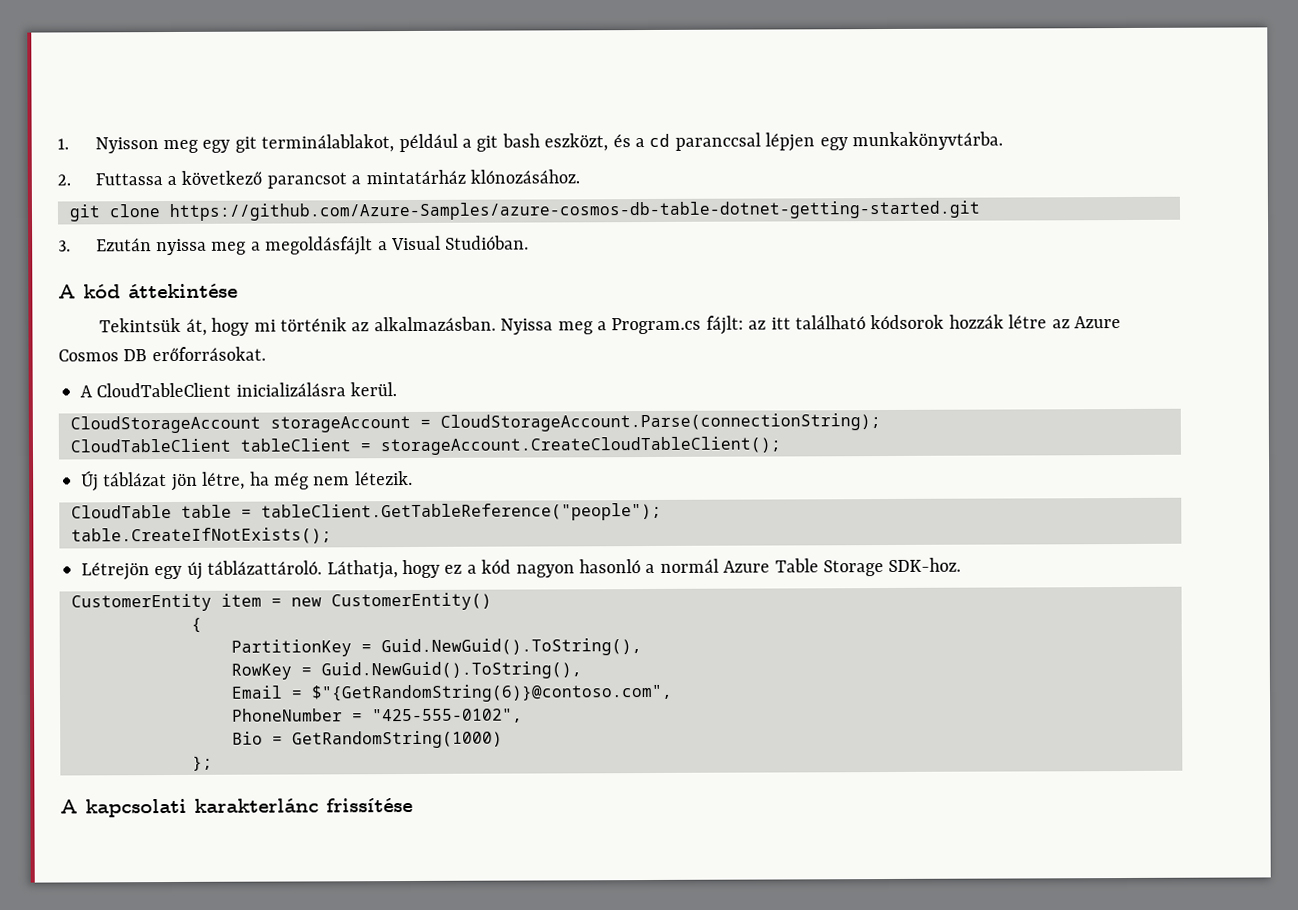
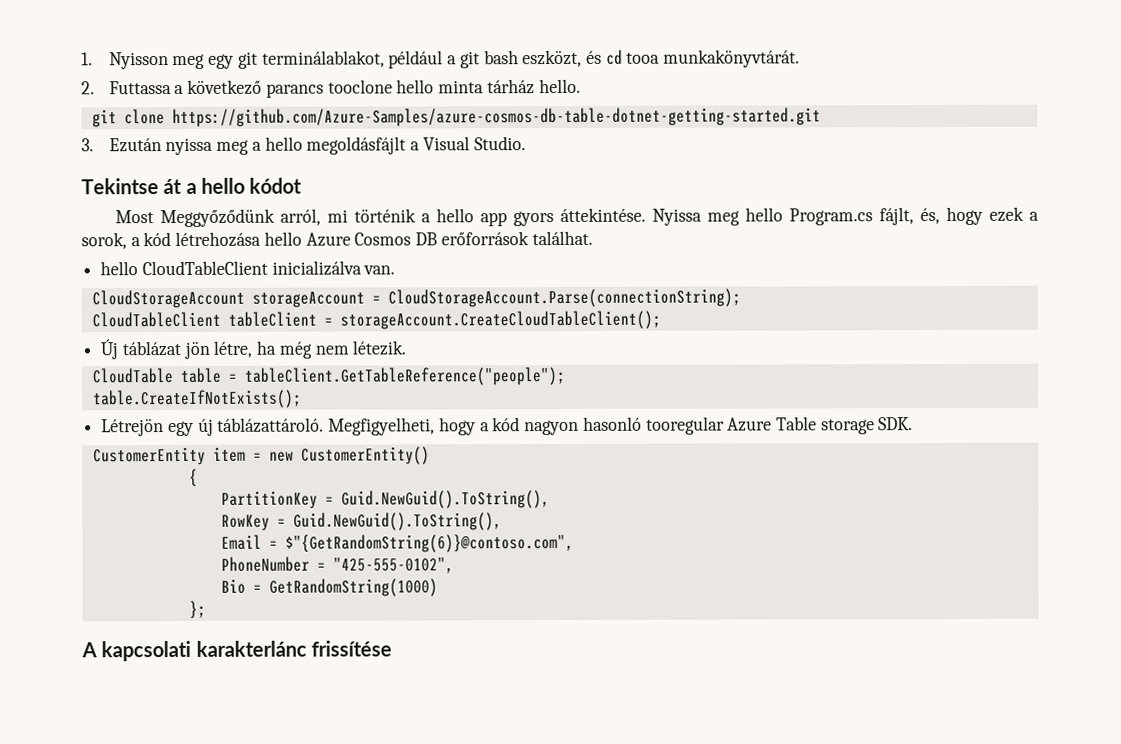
[634,131,1003,152] [57,169,580,189] a cd paranccsal lépjen egy munkakönyvtárba. // 2. Futtassa a következő parancsot a mintatárház klónozásához. -> [605,49,801,68] [81,78,581,98] cd tooa munkakönyvtárát. // 2. Futtassa a következő parancs tooclone hello minta tárház hello.
(261, 246) none -> [264,136,303,151] hello
[445,235,530,250] [58,283,238,299] [99,314,1122,336] [58,346,266,362] [80,382,398,398] Studióban. // A kód áttekintése // Tekintsük át, hogy mi történik az alkalmazásban. Nyissa meg a Program.cs fájlt: az itt található kódsorok hozzák létre az Azure Cosmos DB erőforrásokat. // A CloudTableClient inicializálásra kerül. -> [473,136,526,151] [81,177,303,195] [114,206,1040,228] [81,230,593,250] [100,260,396,276] Studio. // Tekintse át a hello kódot // Most Meggyőződünk arról, mi történik a hello app gyors áttekintése. Nyissa meg hello Program.cs fájlt, és, hogy ezek a sorok, a kód létrehozása hello Azure Cosmos DB erőforrások találhat. // hello CloudTableClient inicializálva van.
[326,559,463,580] Láthatja, hogy ez -> [328,417,476,436] Megfigyelheti, hogy
[645,557,962,577] a normál Azure Table Storage SDK-hoz. -> [645,416,914,435] tooregular Azure Table storage SDK.

